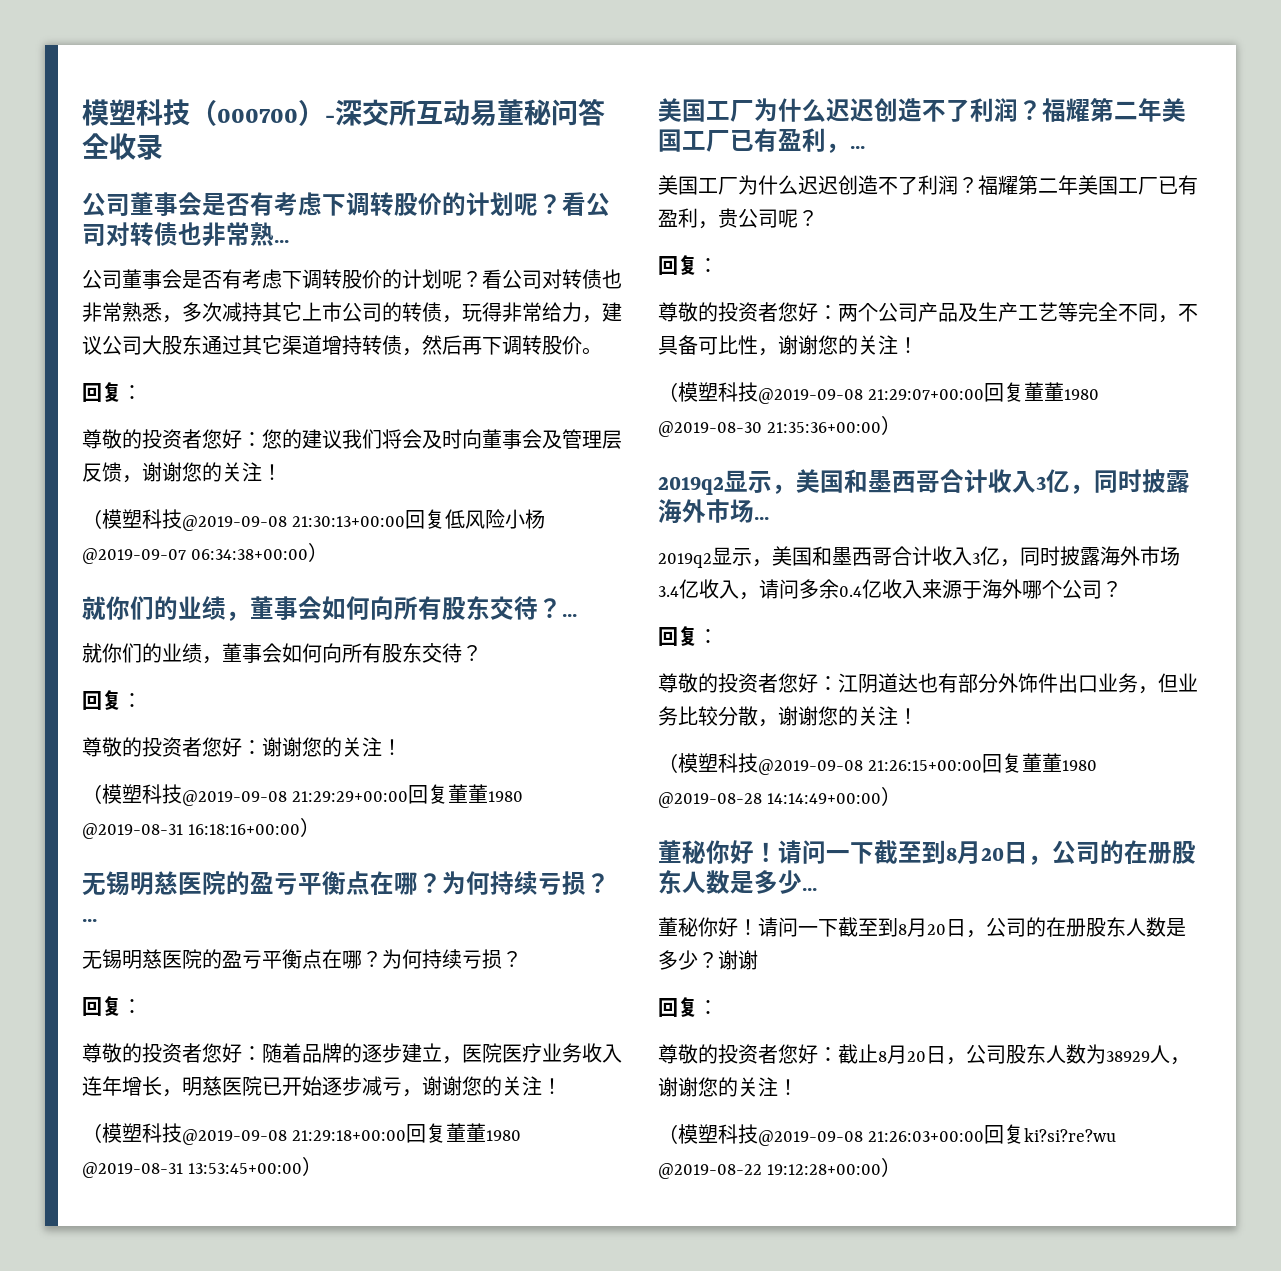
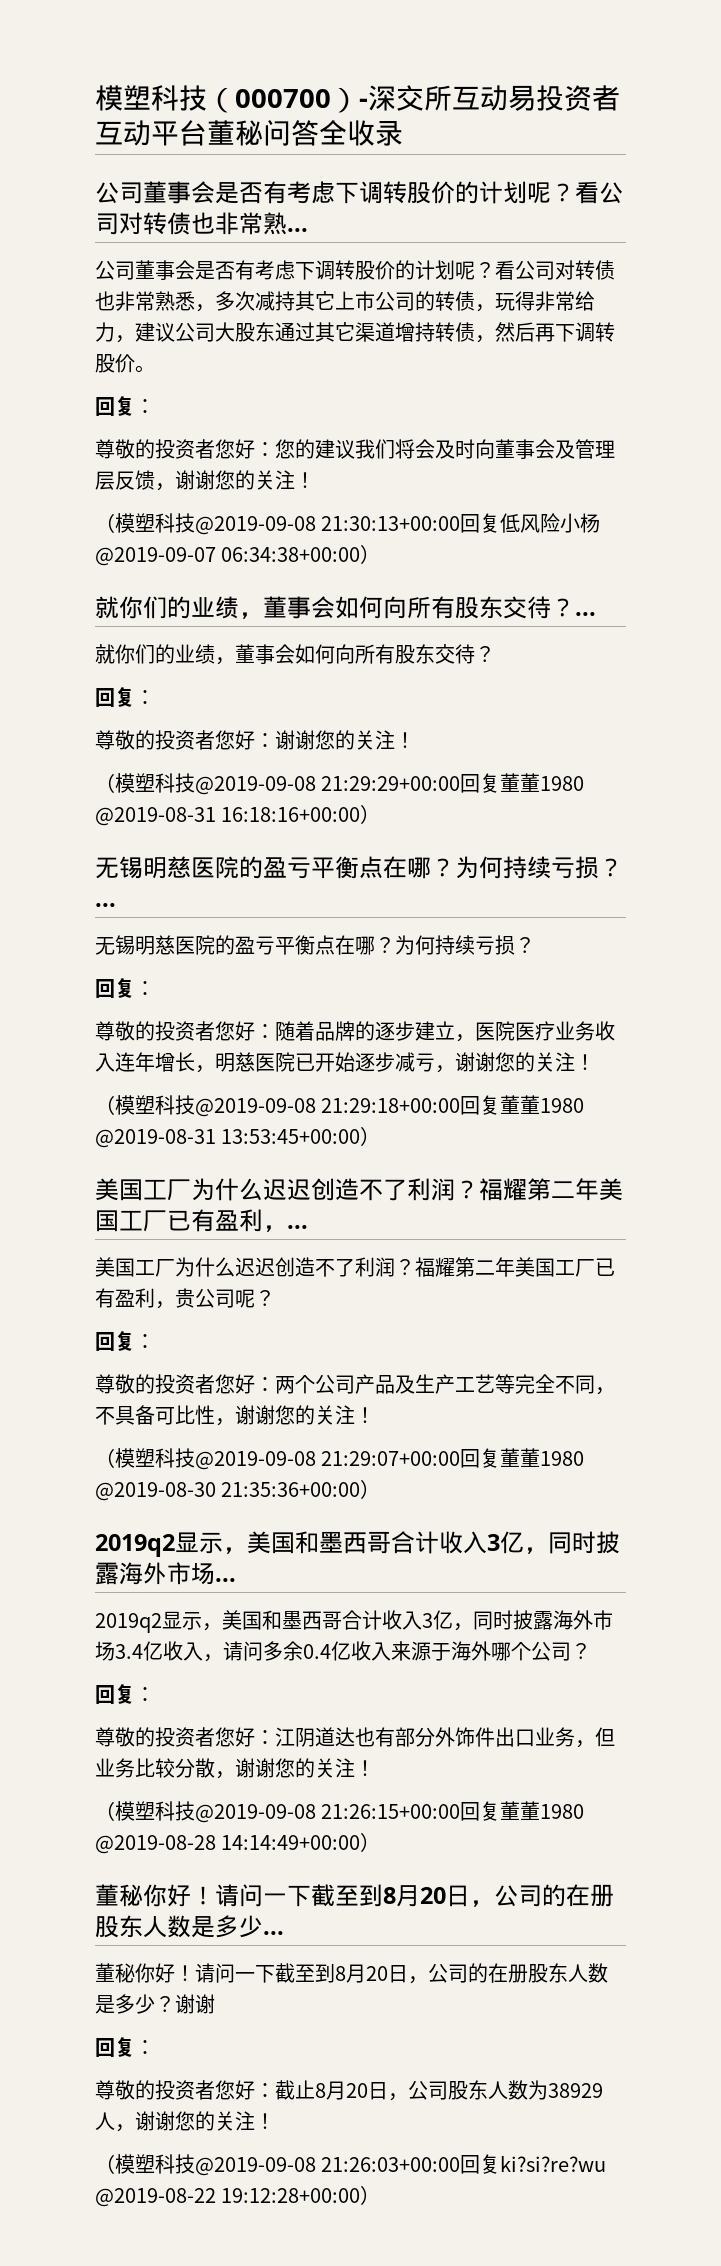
(497, 113) none -> [536,85,620,111] [95,120,207,146] 投资者互动平台

